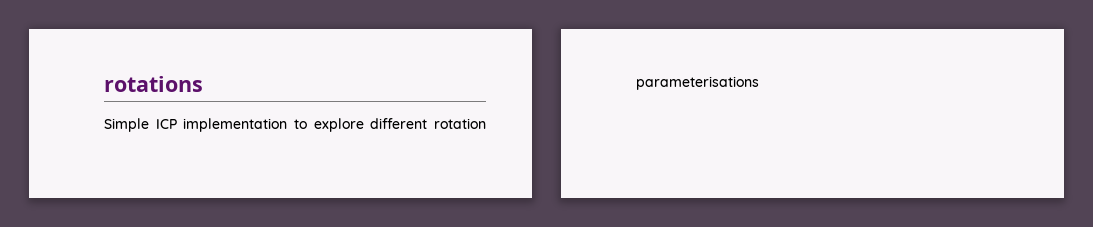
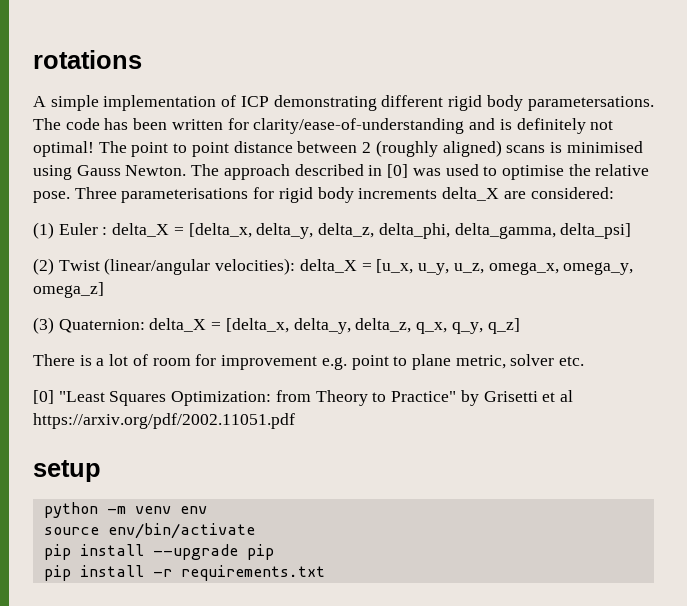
[104,118,486,132] [636,76,759,90] Simple ICP implementation to explore different rotation parameterisations -> [33,95,654,111] [33,118,614,134] [33,140,643,157] [33,164,650,180] [33,187,614,203] [33,222,632,239] [33,258,634,275] [33,282,104,298] [33,317,520,334] [33,354,585,370] [33,390,573,406] [33,413,295,429] [33,460,101,482] [43,502,207,518] [43,523,255,539] [43,544,274,560] [43,565,325,581] A simple implementation of ICP demonstrating different rigid body parametersations. The code has been written for clarity/ease-of-understanding and is definitely not optimal! The point to point distance between 2 (roughly aligned) scans is minimised using Gauss Newton. The approach described in [0] was used to optimise the relative pose. Three parameterisations for rigid body increments delta_X are considered: // (1) Euler : delta_X = [delta_x, delta_y, delta_z, delta_phi, delta_gamma, delta_psi] // (2) Twist (linear/angular velocities): delta_X = [u_x, u_y, u_z, omega_x, omega_y, omega_z] // (3) Quaternion: delta_X = [delta_x, delta_y, delta_z, q_x, q_y, q_z] // There is a lot of room for improvement e.g. point to plane metric, solver etc. // [0] "Least Squares Optimization: from Theory to Practice" by Grisetti et al https://arxiv.org/pdf/2002.11051.pdf // setup // python -m venv env // source env/bin/activate // pip install --upgrade pip // pip install -r requirements.txt

